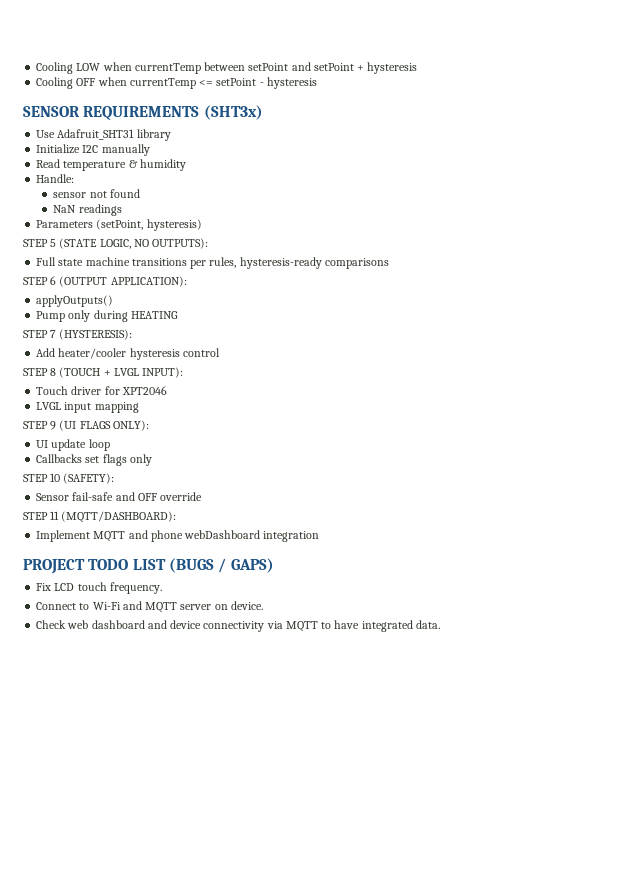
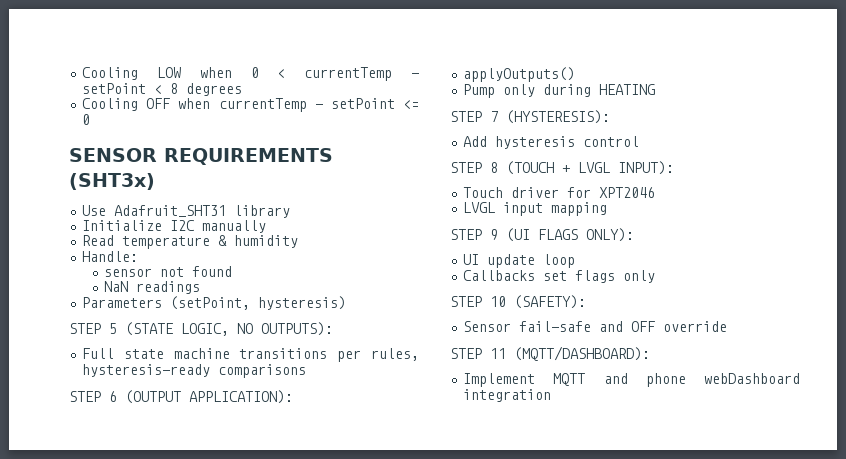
[134,62,418,74] currentTemp between setPoint and setPoint + hysteresis -> [250,67,420,81] [82,83,243,96] 0 < currentTemp - setPoint < 8 degrees
[199,77,317,89] <= setPoint - hysteresis -> [314,98,419,109] [82,114,91,125] - setPoint <= 0
[58,348,127,359] heater/cooler -> (488, 141) none
[23,558,274,574] [36,582,162,594] [36,601,263,613] [36,620,440,632] // PROJECT TODO LIST (BUGS / GAPS) // Fix LCD touch frequency. // Connect to Wi-Fi and MQTT server on device. // Check web dashboard and device connectivity via MQTT to have integrated data. -> (552, 395) none

